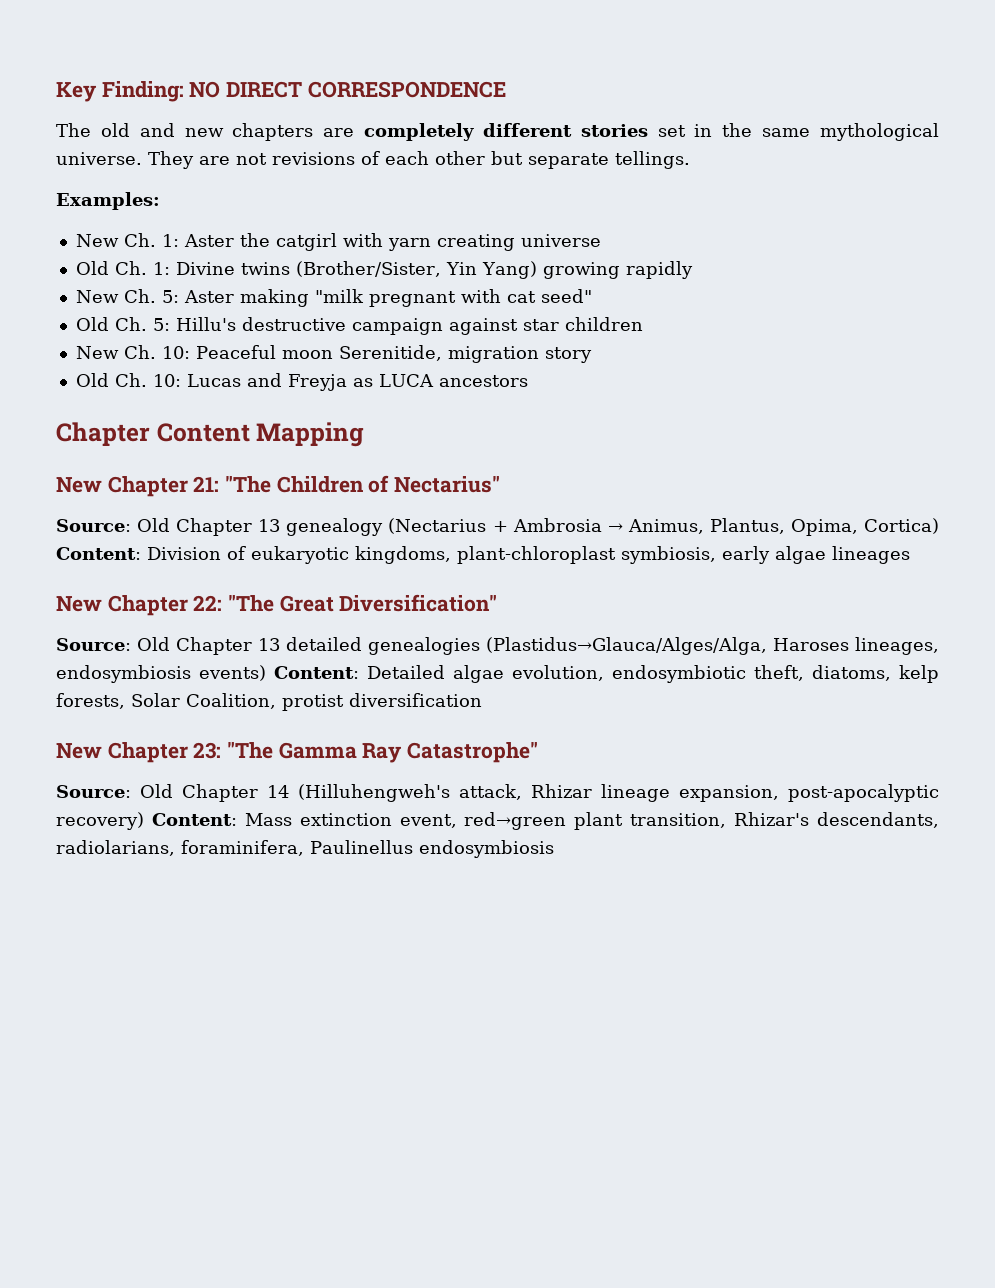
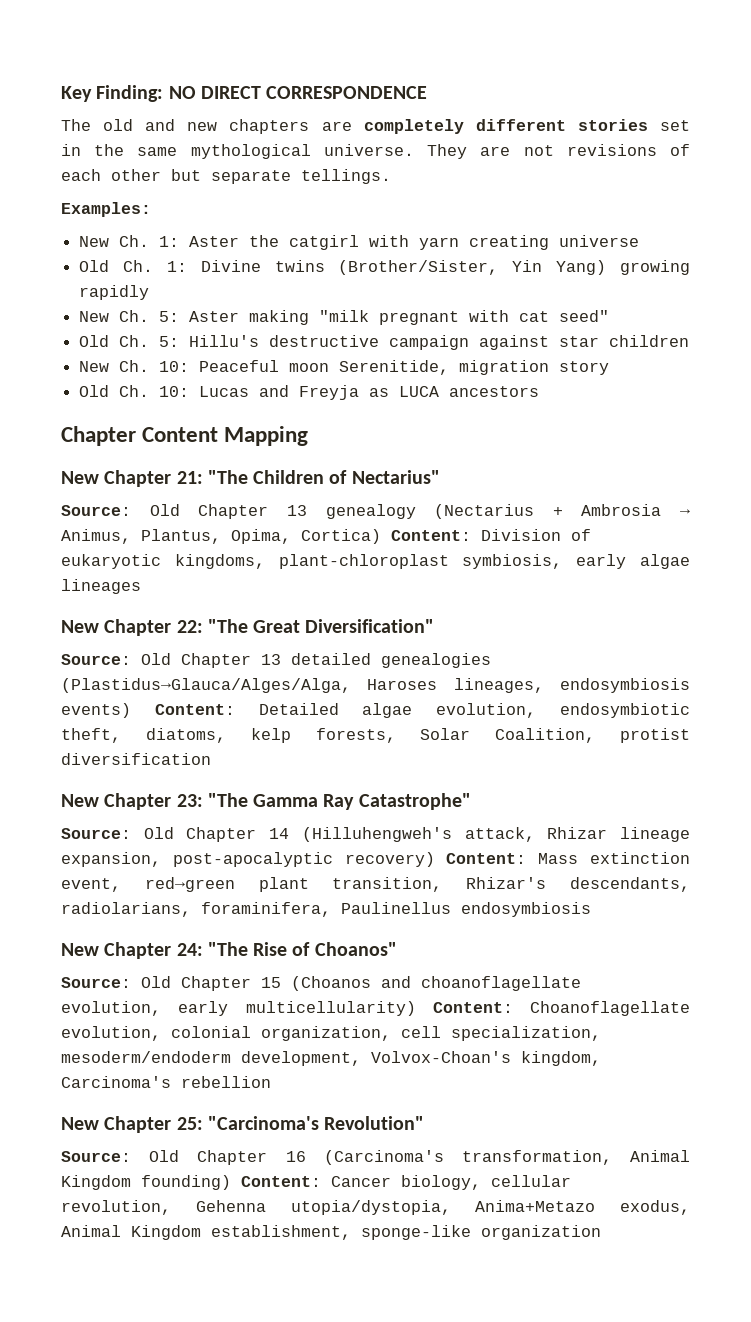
(554, 849) none -> [61,942,397,959] [61,976,581,991] [61,1001,690,1016] [61,1026,601,1041] [61,1051,601,1066] [61,1076,271,1088] [61,1116,425,1133] [61,1150,690,1165] [61,1175,571,1190] [61,1200,690,1215] [61,1225,601,1240] // New Chapter 24: "The Rise of Choanos" // Source: Old Chapter 15 (Choanos and choanoflagellate evolution, early multicellularity) Content: Choanoflagellate evolution, colonial organization, cell specialization, mesoderm/endoderm development, Volvox-Choan's kingdom, Carcinoma's rebellion // New Chapter 25: "Carcinoma's Revolution" // Source: Old Chapter 16 (Carcinoma's transformation, Animal Kingdom founding) Content: Cancer biology, cellular revolution, Gehenna utopia/dystopia, Anima+Metazo exodus, Animal Kingdom establishment, sponge-like organization

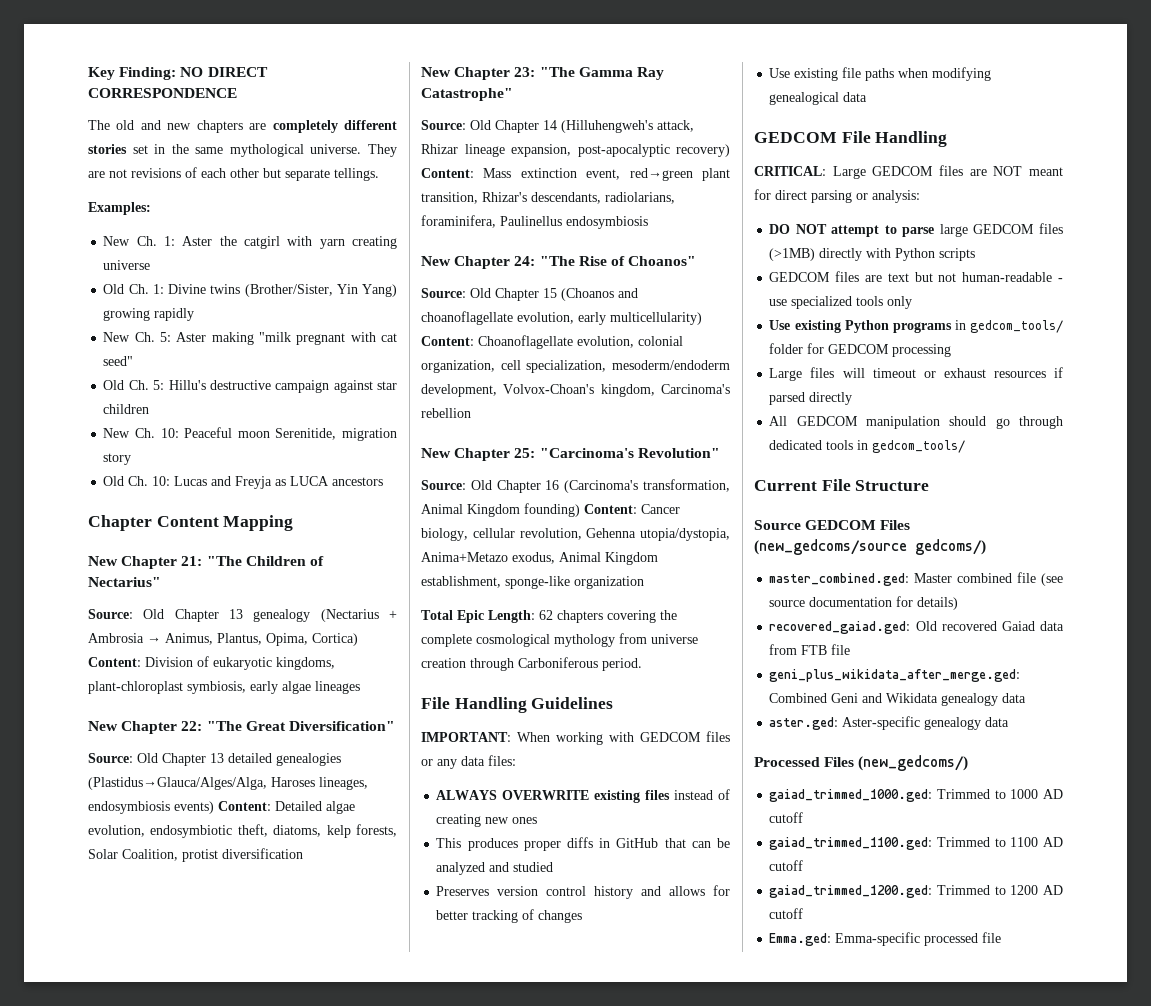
(601, 1232) none -> [421,610,677,623] [421,633,698,647] [421,657,642,671] [421,697,614,713] [421,731,730,745] [421,755,516,769] [436,789,730,803] [436,814,538,827] [436,837,730,851] [436,862,554,875] [436,885,730,899] [436,909,583,923] [769,67,992,81] [769,92,868,105] [754,131,948,147] [754,165,1063,179] [754,189,920,203] [769,223,1063,237] [769,248,976,261] [769,271,1063,282] [769,296,913,309] [769,320,1063,333] [769,343,952,357] [769,367,1063,381] [769,392,853,405] [769,416,1063,429] [769,440,966,453] [754,479,930,491] [754,520,911,530] [754,539,986,555] [769,572,1063,586] [769,596,959,610] [769,621,1064,634] [769,644,851,655] [769,669,1021,682] [769,693,1027,706] [769,716,1010,730] [754,755,969,771] [769,789,1063,802] [769,812,804,823] [769,837,1063,850] [769,860,804,871] [769,885,1063,898] [769,908,804,919] [769,932,1002,946] // Total Epic Length: 62 chapters covering the complete cosmological mythology from universe creation through Carboniferous period. // File Handling Guidelines // IMPORTANT: When working with GEDCOM files or any data files: // ALWAYS OVERWRITE existing files instead of creating new ones // This produces proper diffs in GitHub that can be analyzed and studied // Preserves version control history and allows for better tracking of changes // Use existing file paths when modifying genealogical data // GEDCOM File Handling // CRITICAL: Large GEDCOM files are NOT meant for direct parsing or analysis: // DO NOT attempt to parse large GEDCOM files (>1MB) directly with Python scripts // GEDCOM files are text but not human-readable - use specialized tools only // Use existing Python programs in gedcom_tools/ folder for GEDCOM processing // Large files will timeout or exhaust resources if parsed directly // All GEDCOM manipulation should go through dedicated tools in gedcom_tools/ // Current File Structure // Source GEDCOM Files (new_gedcoms/source gedcoms/) // master_combined.ged: Master combined file (see source documentation for details) // recovered_gaiad.ged: Old recovered Gaiad data from FTB file // geni_plus_wikidata_after_merge.ged: Combined Geni and Wikidata genealogy data // aster.ged: Aster-specific genealogy data // Processed Files (new_gedcoms/) // gaiad_trimmed_1000.ged: Trimmed to 1000 AD cutoff // gaiad_trimmed_1100.ged: Trimmed to 1100 AD cutoff // gaiad_trimmed_1200.ged: Trimmed to 1200 AD cutoff // Emma.ged: Emma-specific processed file

